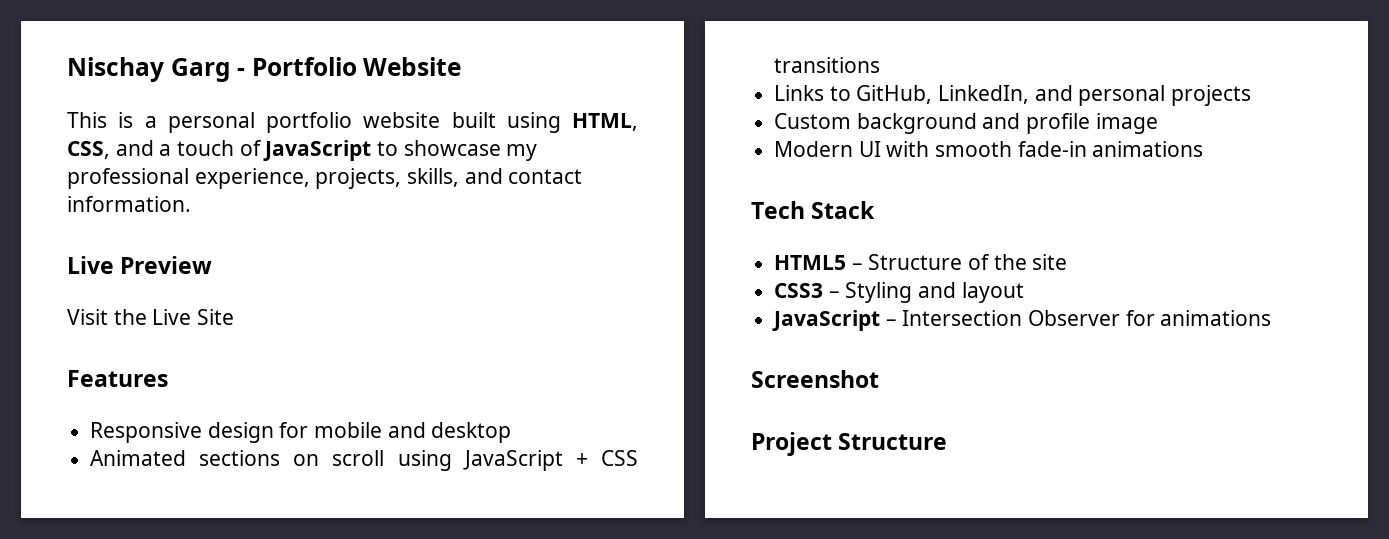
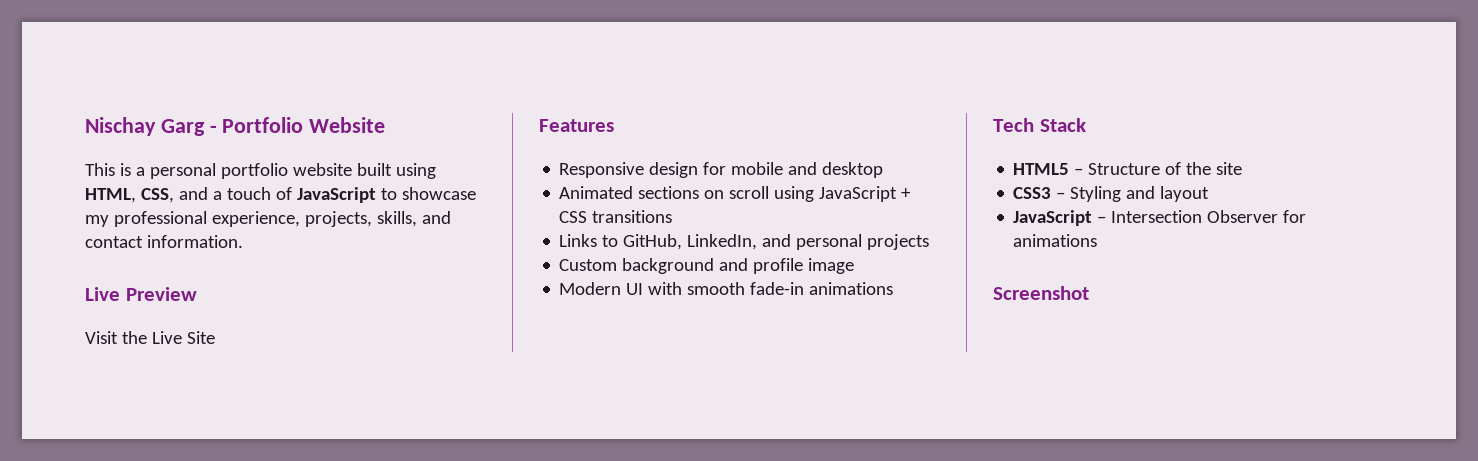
[751,432,948,456] // Project Structure -> (1089, 293) none

